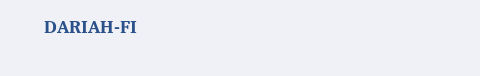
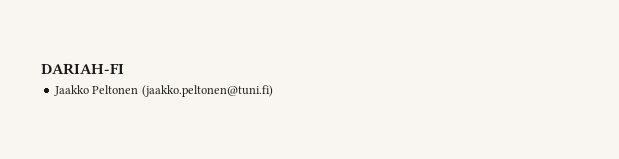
(137, 27) none -> [53,85,273,97] // Jaakko Peltonen (jaakko.peltonen@tuni.fi)

